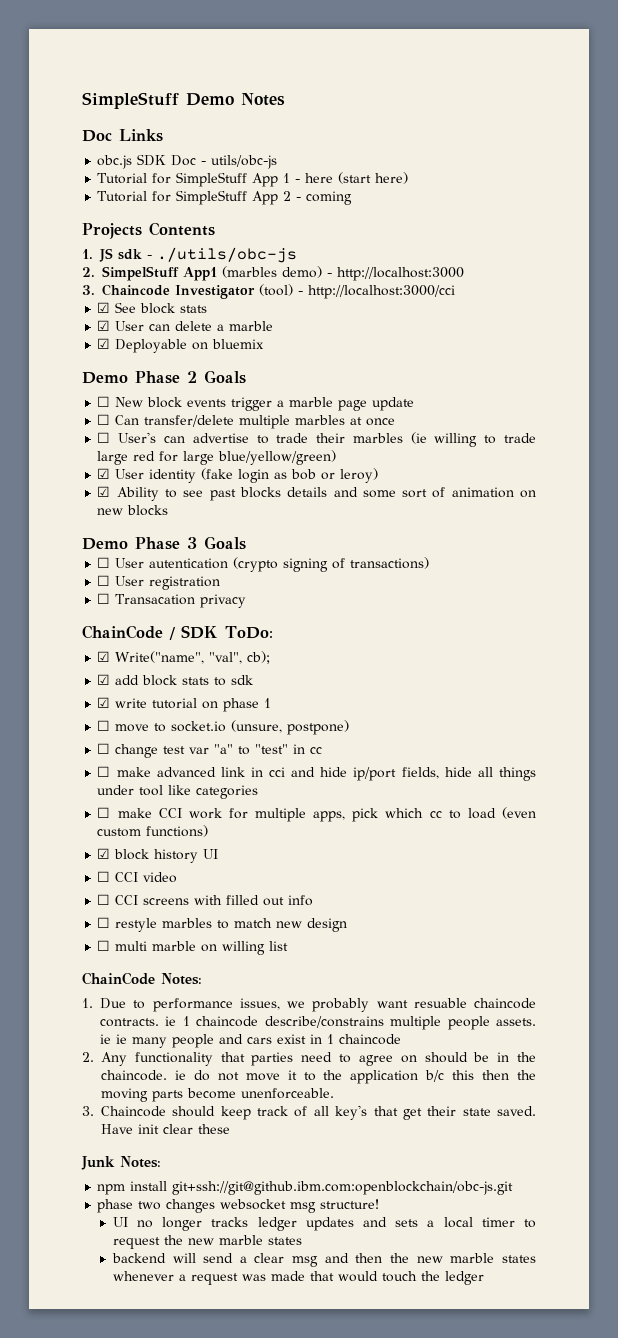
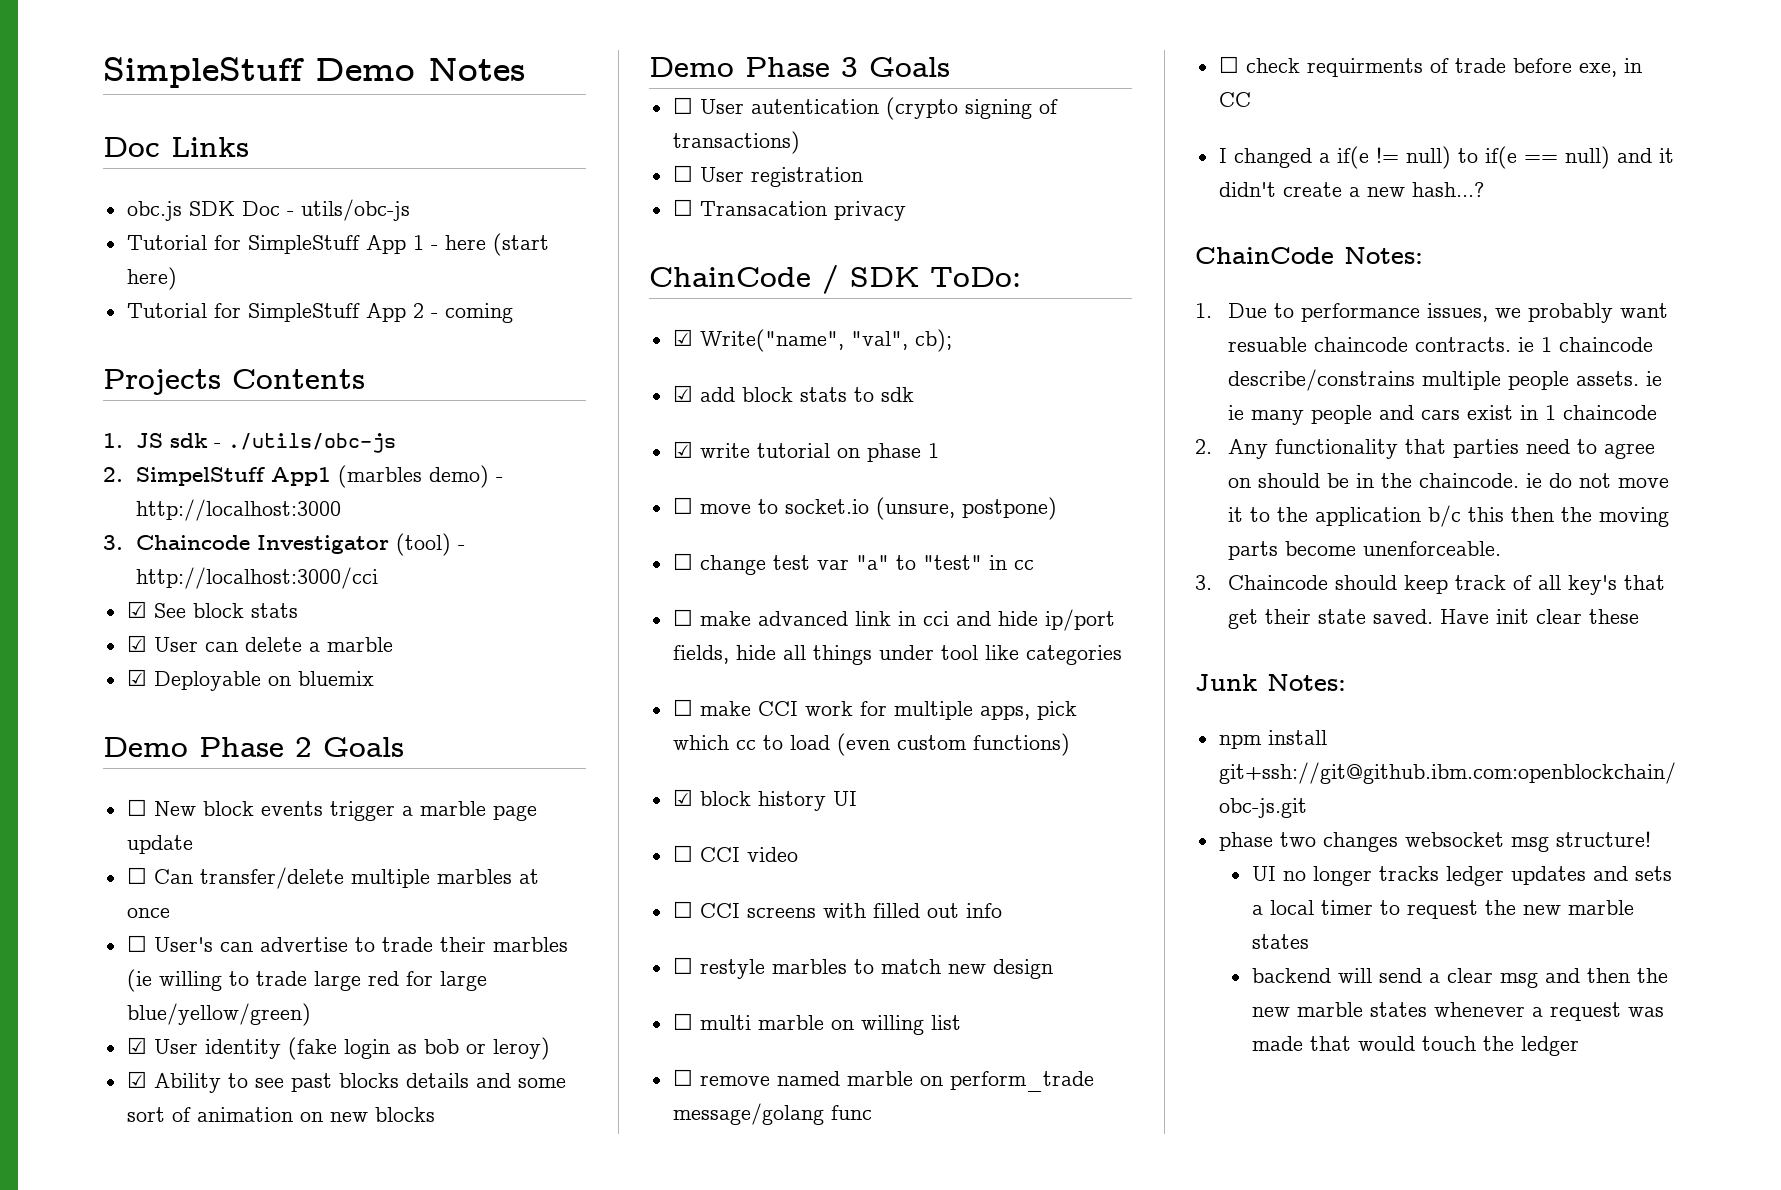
(289, 946) none -> [672,1069,1094,1092] [672,1103,872,1125] [1218,56,1642,77] [1218,92,1251,107] [1218,146,1674,169] [1218,182,1484,197] // ☐ remove named marble on perform_trade message/golang func // ☐ check requirments of trade before exe, in CC // I changed a if(e != null) to if(e == null) and it didn't create a new hash...?

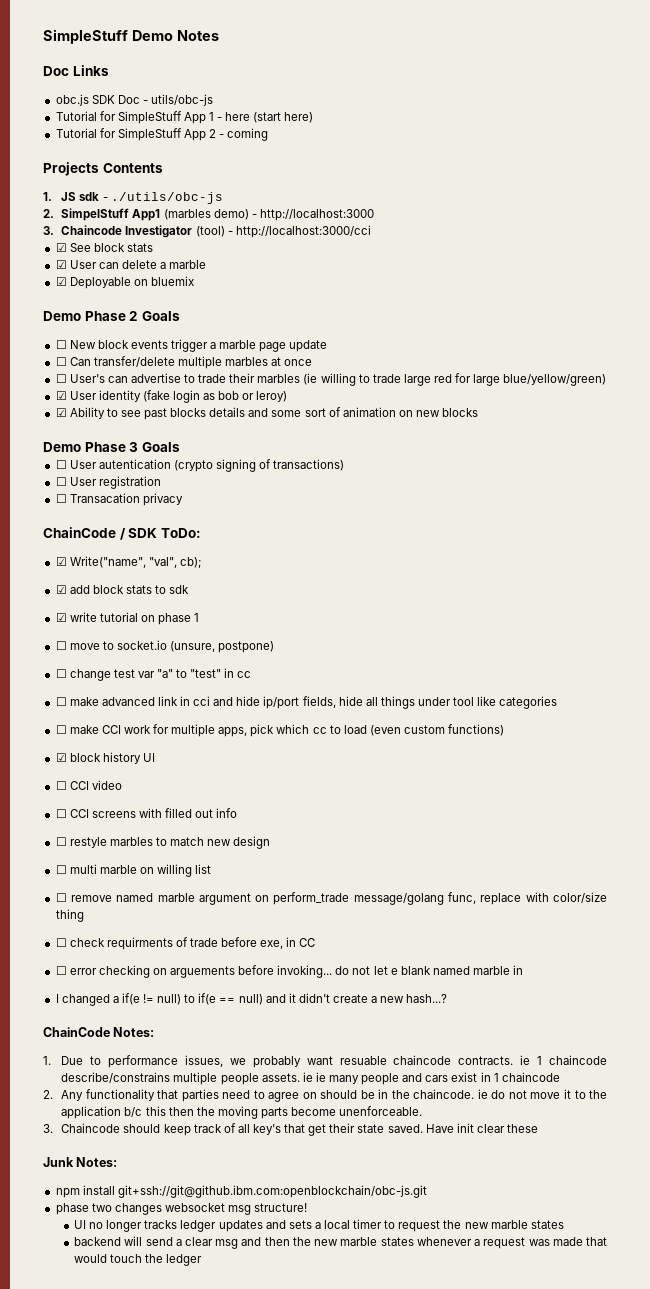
(913, 1078) none -> [198,893,251,905] argument
[830,1105,872,1120] func -> [448,892,607,905] [55,909,84,922] func, replace with color/size thing
(1251, 99) none -> [55,965,524,978] // ☐ error checking on arguements before invoking... do not let e blank named marble in

